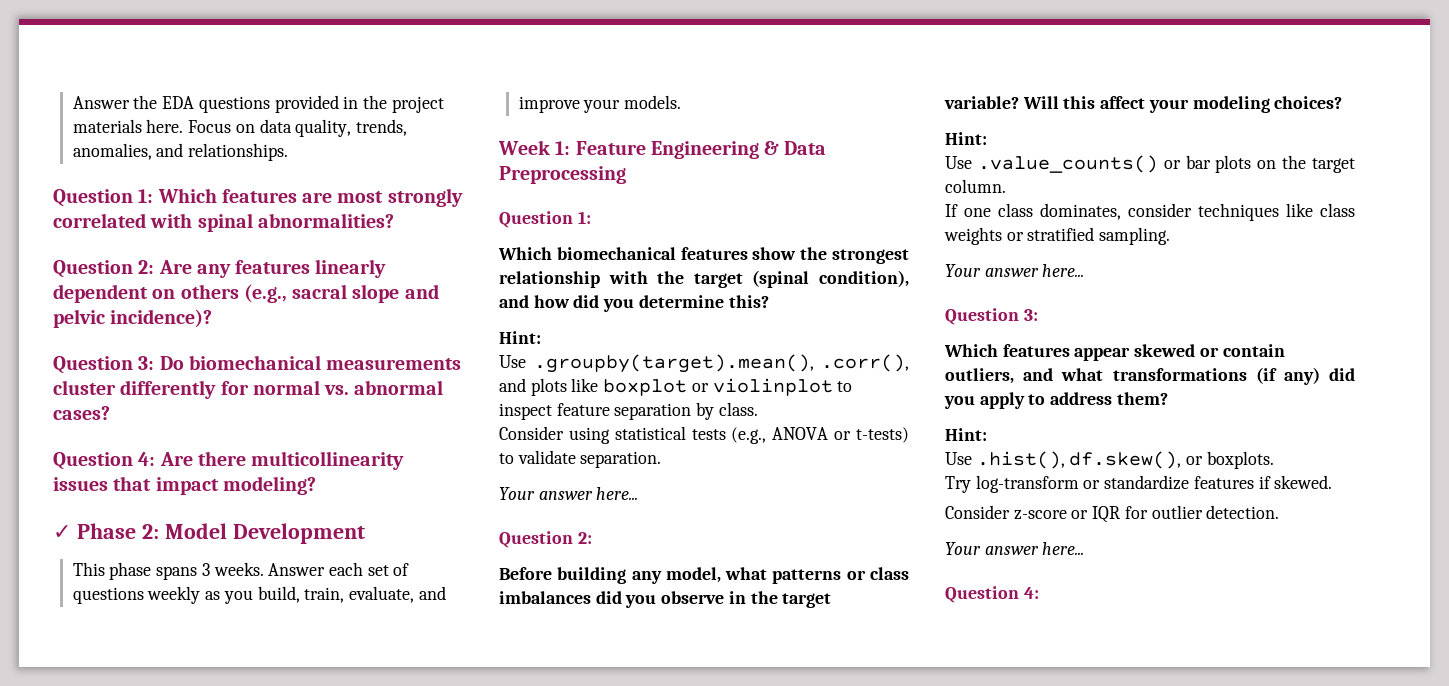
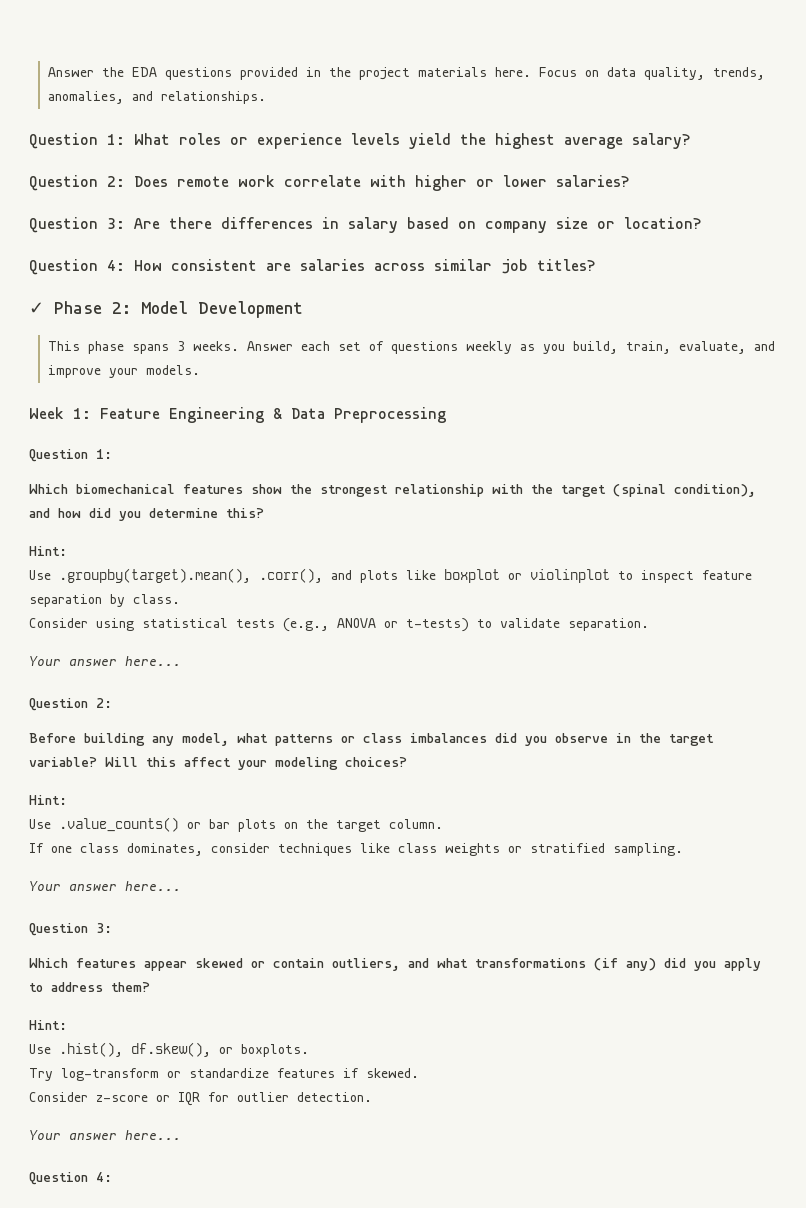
[157,188,463,207] [53,213,394,232] [53,259,387,278] [53,284,439,303] [53,309,213,328] [53,355,462,374] [53,380,444,399] [53,406,110,420] [53,451,405,470] [53,476,316,495] Which features are most strongly correlated with spinal abnormalities? // Question 2: Are any features linearly dependent on others (e.g., sacral slope and pelvic incidence)? // Question 3: Do biomechanical measurements cluster differently for normal vs. abnormal cases? // Question 4: Are there multicollinearity issues that impact modeling? -> [134,133,691,149] [29,175,630,191] [29,217,702,233] [29,259,596,275] What roles or experience levels yield the highest average salary? // Question 2: Does remote work correlate with higher or lower salaries? // Question 3: Are there differences in salary based on company size or location? // Question 4: How consistent are salaries across similar job titles?

